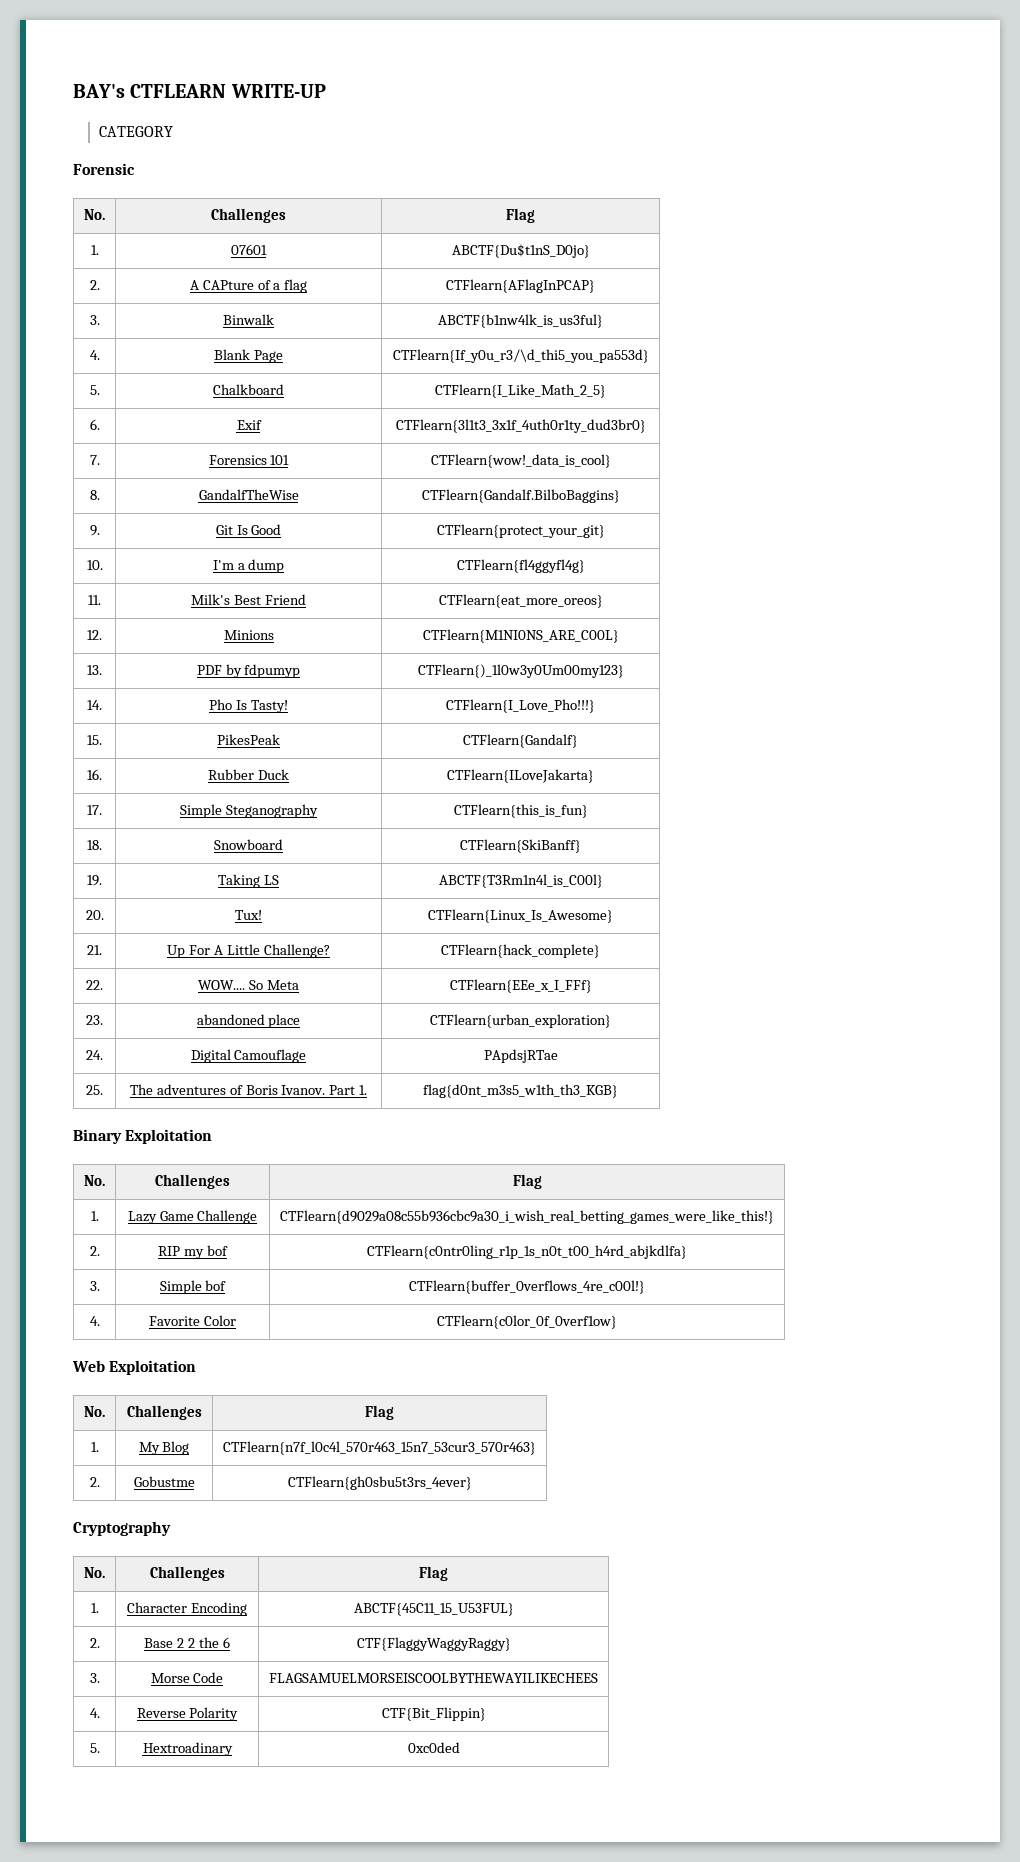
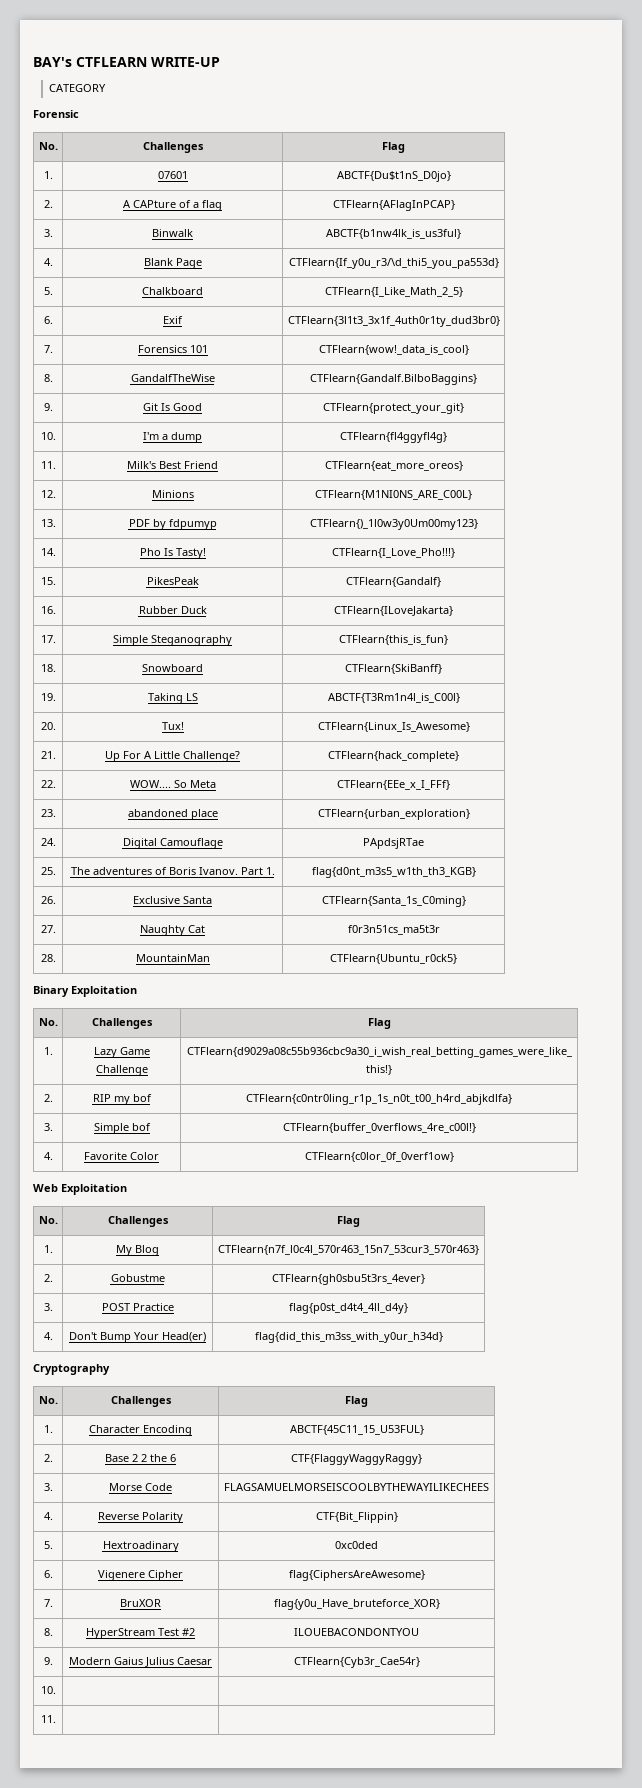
(618, 1091) none -> [40,896,56,904] [133,896,212,904] [321,896,466,907] [40,925,56,933] [140,925,205,936] [347,925,440,935] [40,954,56,962] [135,954,210,962] [330,954,457,964] // 26. | Exclusive Santa | CTFlearn{Santa_1s_C0ming} // 27. | Naughty Cat | f0r3n51cs_ma5t3r // 28. | MountainMan | CTFlearn{Ubuntu_r0ck5}
(472, 1483) none -> [43,1303,53,1311] [101,1303,174,1311] [289,1303,408,1314] [43,1332,53,1340] [69,1332,206,1343] [254,1332,443,1343] // 3. | POST Practice | flag{p0st_d4t4_4ll_d4y} // 4. | Don't Bump Your Head(er) | flag{did_this_m3ss_with_y0ur_h34d}
(460, 1747) none -> [43,1570,53,1578] [98,1570,183,1581] [288,1570,425,1581] [43,1599,53,1607] [120,1599,161,1607] [273,1599,440,1610] [43,1628,53,1636] [86,1628,195,1639] [294,1628,419,1636] [43,1657,53,1665] [69,1657,212,1667] [293,1657,420,1668] [40,1686,56,1694] [40,1715,56,1723] // 6. | Vigenere Cipher | flag{CiphersAreAwesome} // 7. | BruXOR | flag{y0u_Have_bruteforce_XOR} // 8. | HyperStream Test #2 | ILOUEBACONDONTYOU // 9. | Modern Gaius Julius Caesar | CTFlearn{Cyb3r_Cae54r} // 10. | | // 11. | |

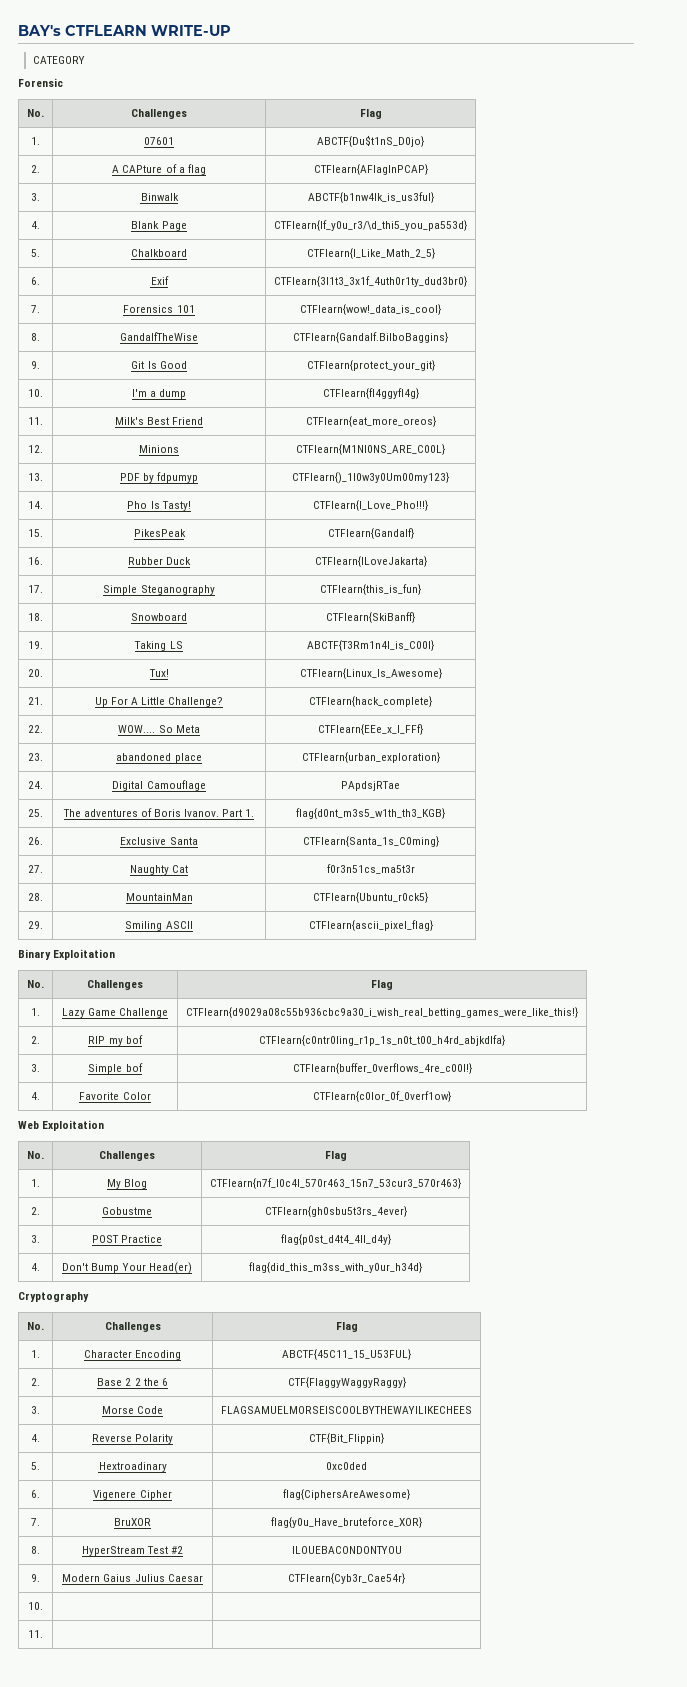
(457, 959) none -> [28,921,43,929] [125,921,193,931] [308,920,433,931] // 29. | Smiling ASCII | CTFlearn{ascii_pixel_flag}

